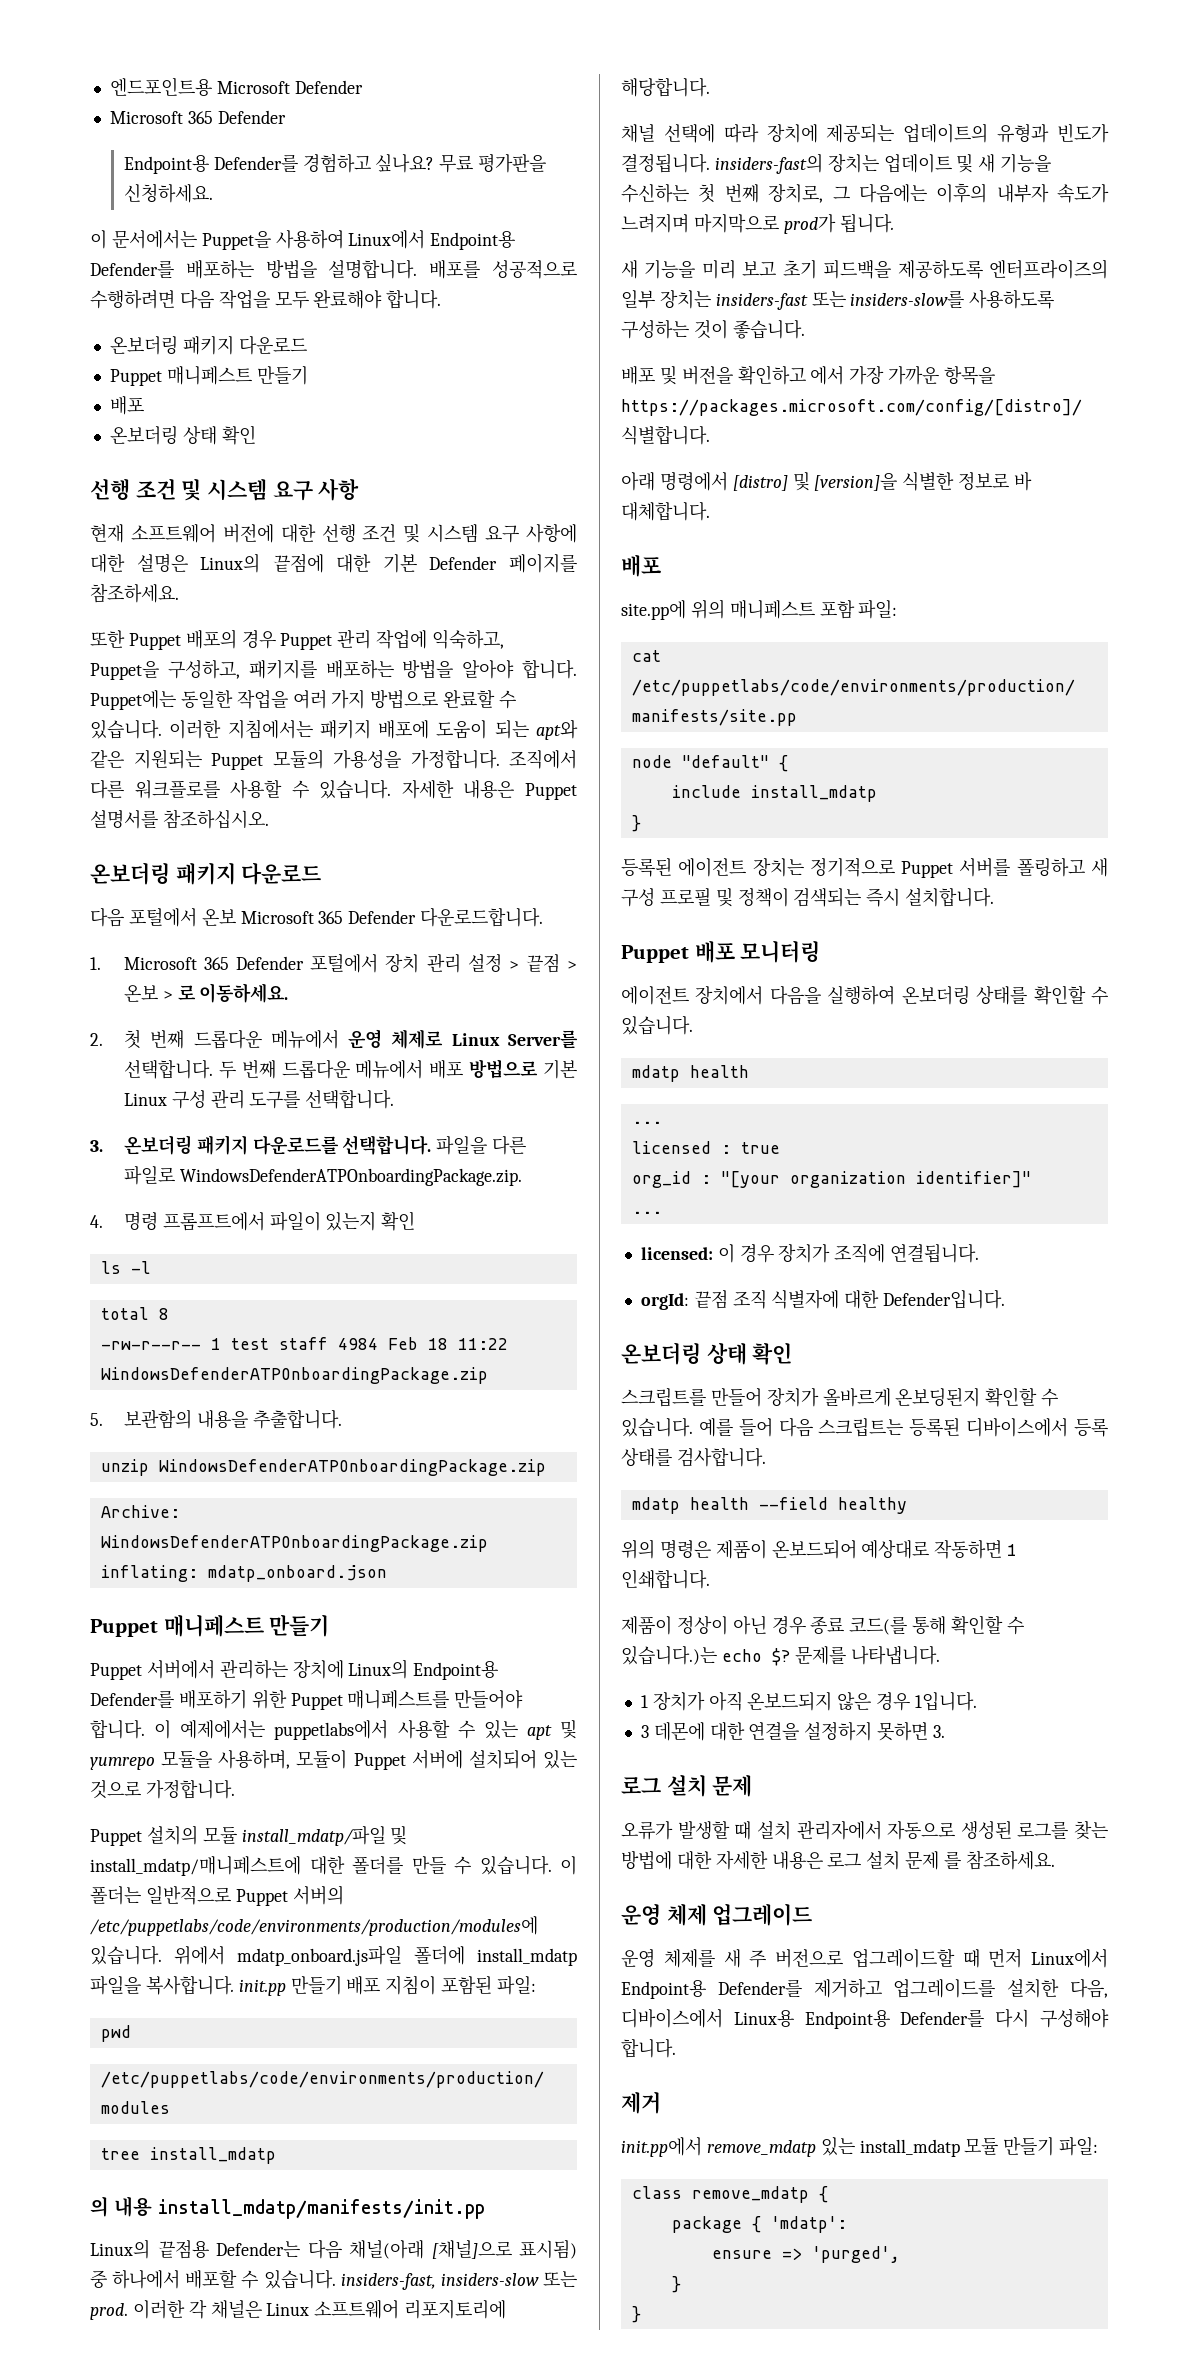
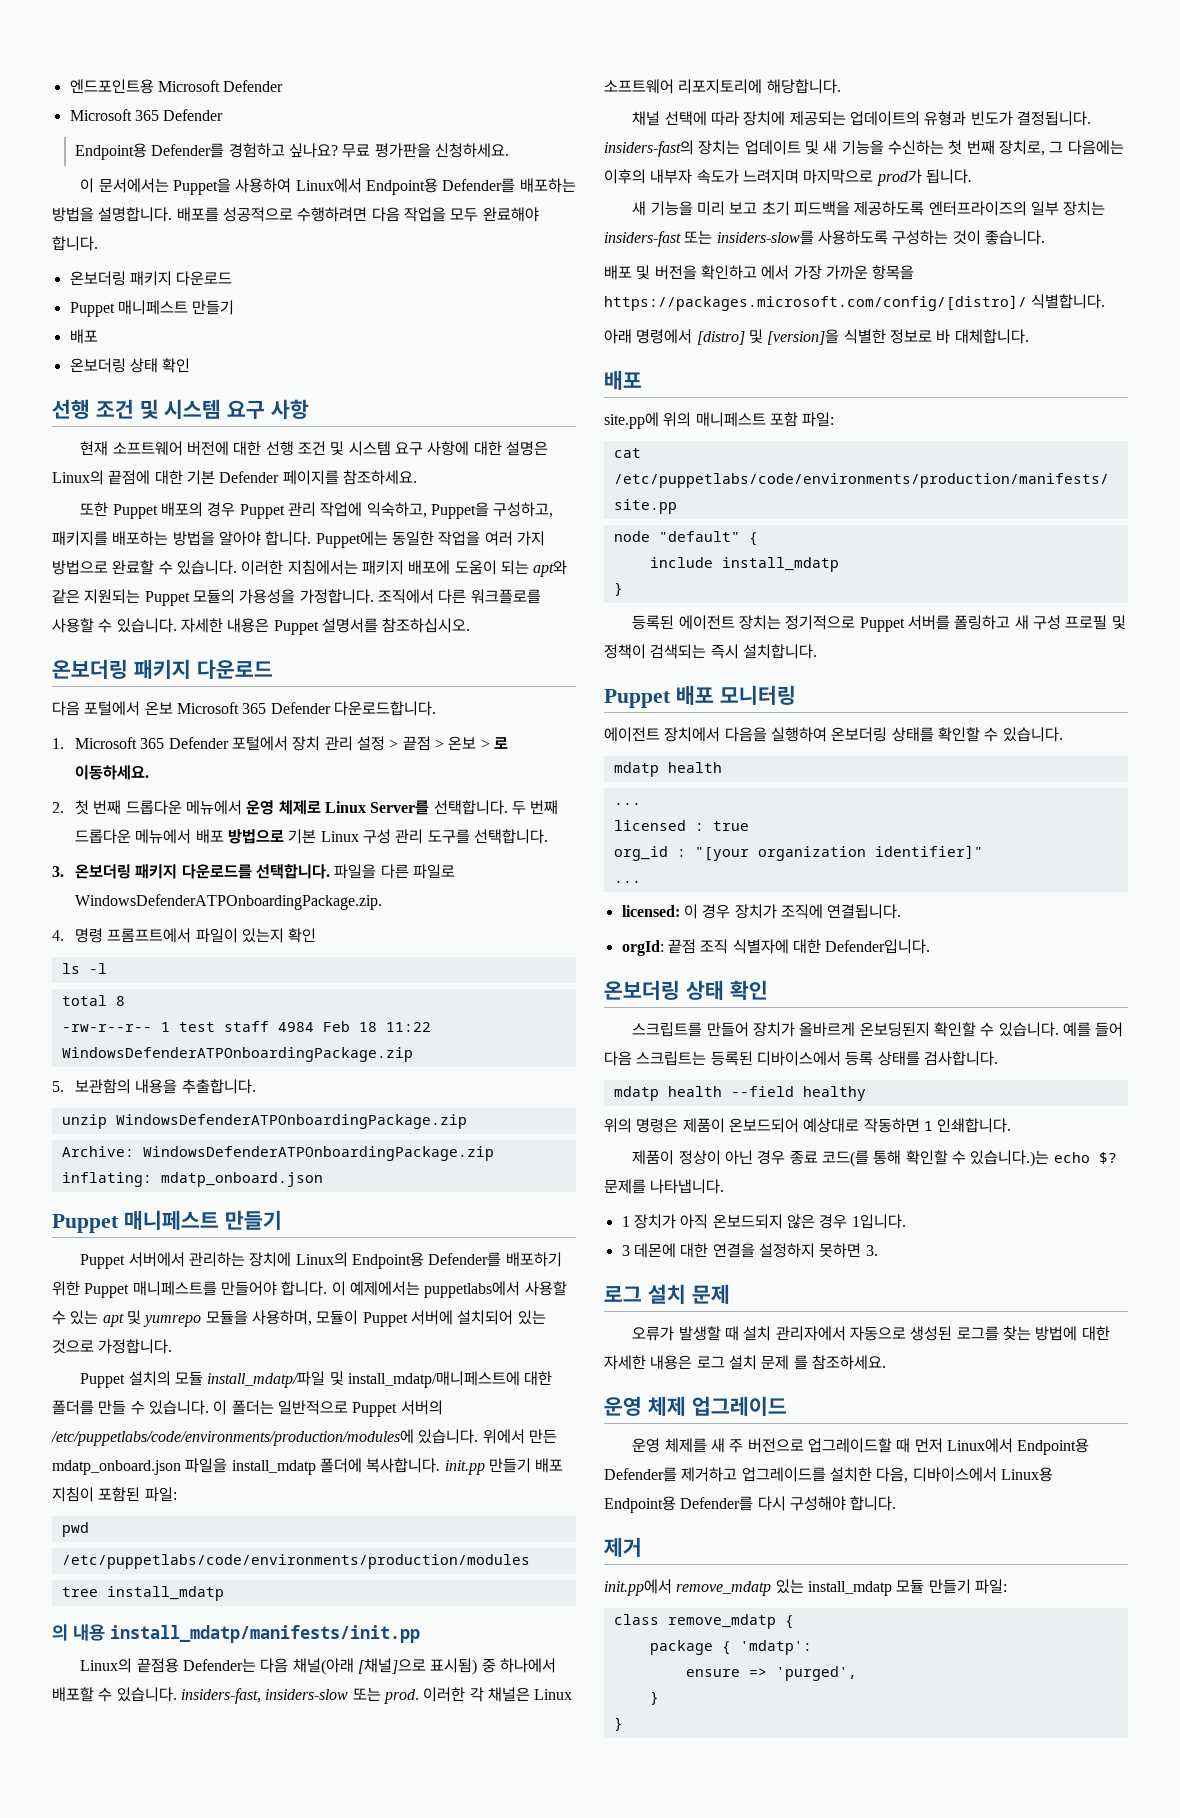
[237,1945,577,1966] [90,1975,141,1995] mdatp_onboard.js파일 폴더에 install_mdatp 파일을 -> [528,1429,557,1443] [52,1458,362,1475] 만든 mdatp_onboard.json 파일을 install_mdatp 폴더에

